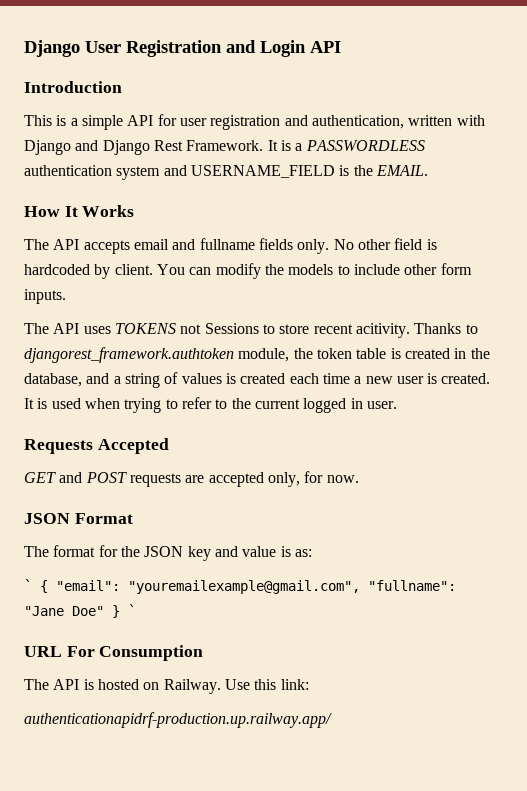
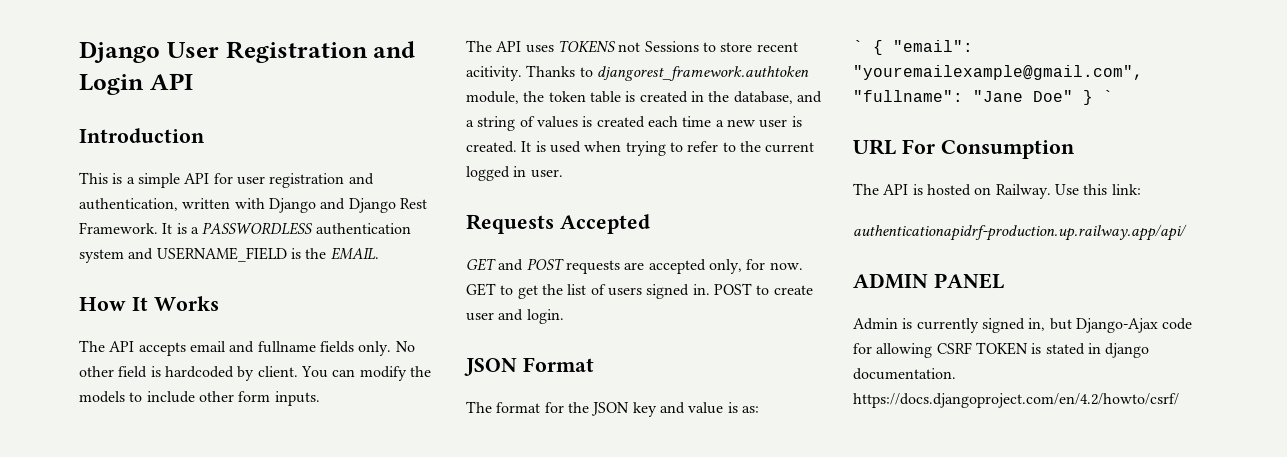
(359, 479) none -> [466,283,813,299] [466,309,564,324] GET to get the list of users signed in. POST to create user and login.
[24,712,332,728] authenticationapidrf-production.up.railway.app/ -> [853,224,1187,241] [853,273,1004,289] [853,318,1193,333] [853,342,1150,358] [853,368,956,380] [853,393,1179,408] authenticationapidrf-production.up.railway.app/api/ // ADMIN PANEL // Admin is currently signed in, but Django-Ajax code for allowing CSRF TOKEN is stated in django documentation. https://docs.djangoproject.com/en/4.2/howto/csrf/

